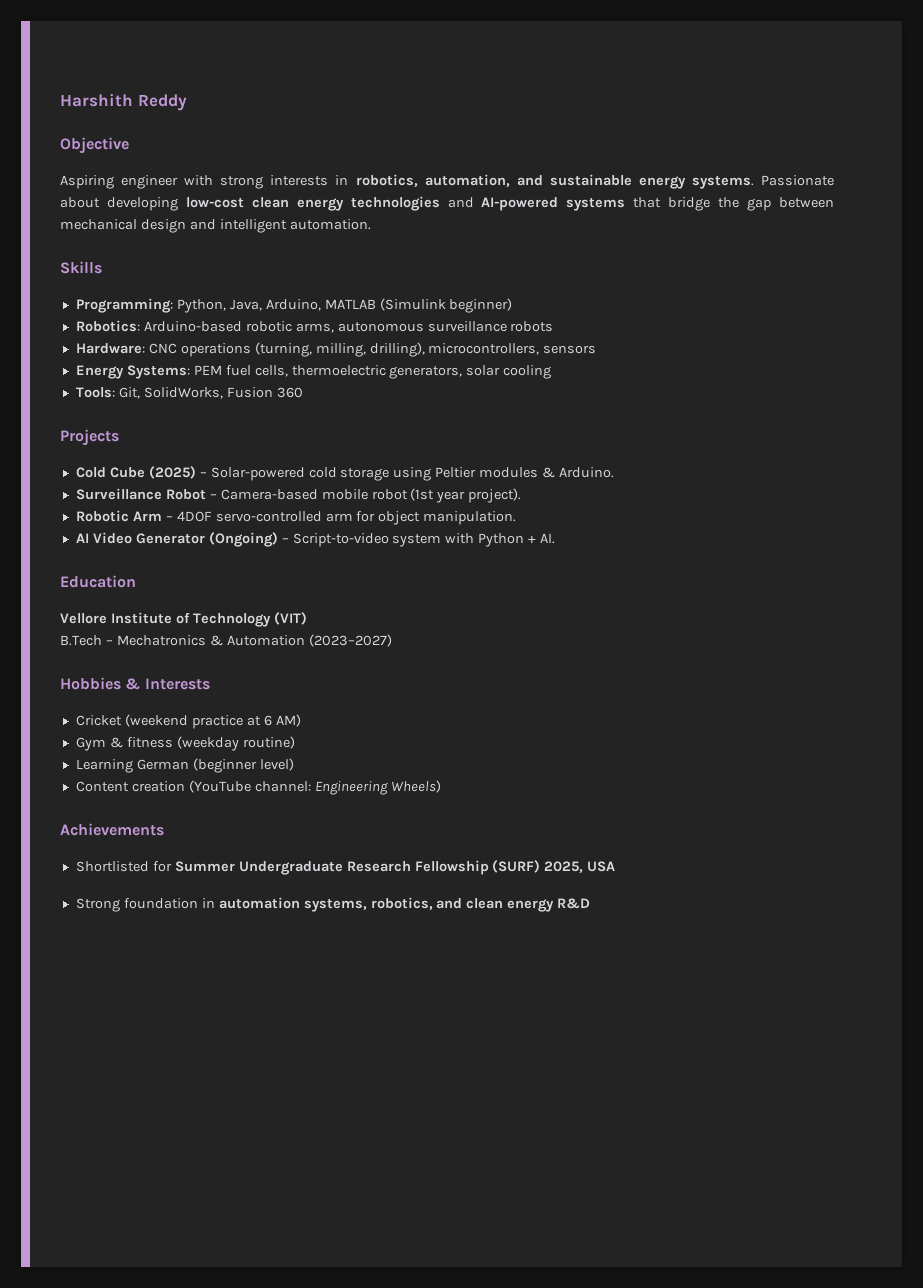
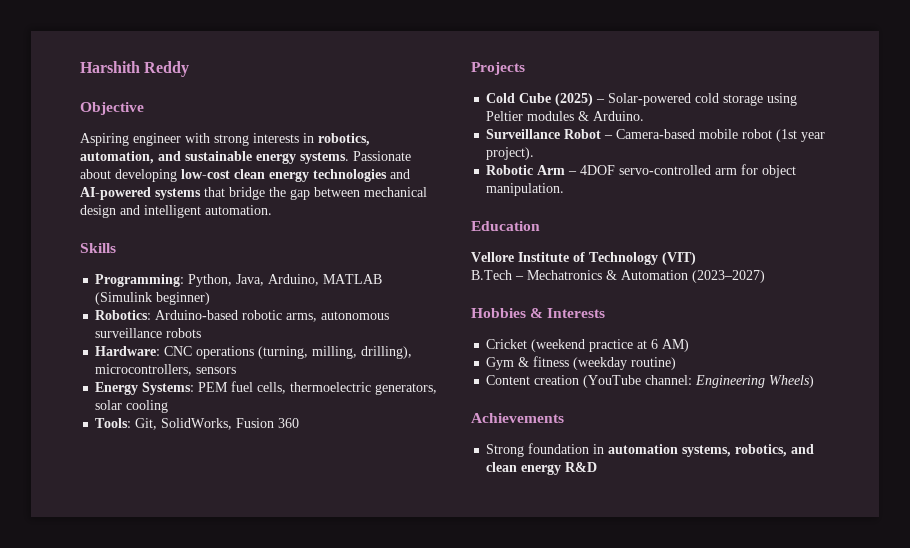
[75,532,556,547] // AI Video Generator (Ongoing) – Script-to-video system with Python + AI. -> (565, 189) none
[75,758,294,773] // Learning German (beginner level) -> (677, 363) none
[75,860,616,875] // Shortlisted for Summer Undergraduate Research Fellowship (SURF) 2025, USA -> (564, 418) none

